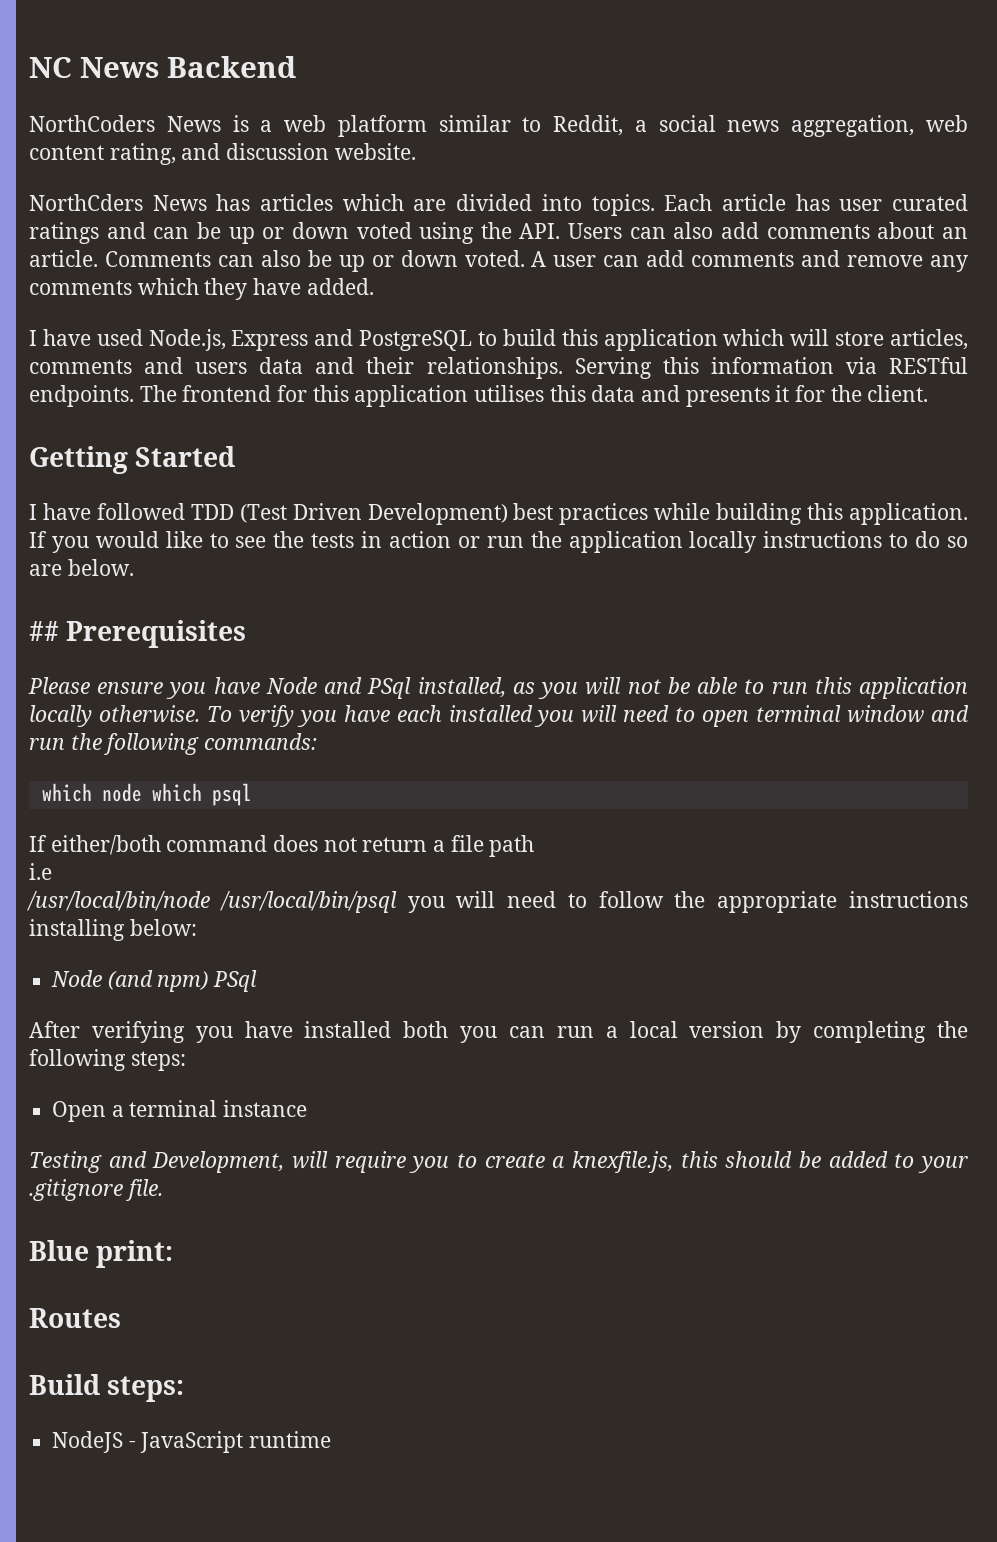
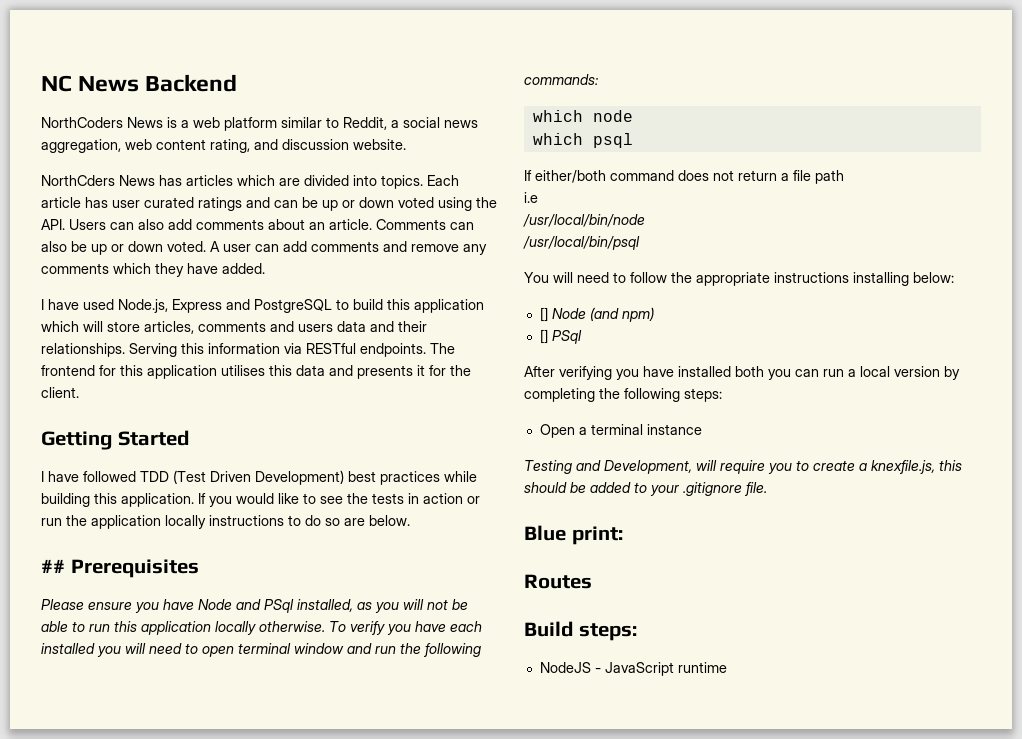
(142, 792) none -> (633, 116) //
(210, 901) none -> (645, 220) //
[407,896,445,913] you -> [524,272,549,283] // You
(197, 927) none -> [539,307,548,322] []
(209, 981) none -> [539,329,548,344] // []

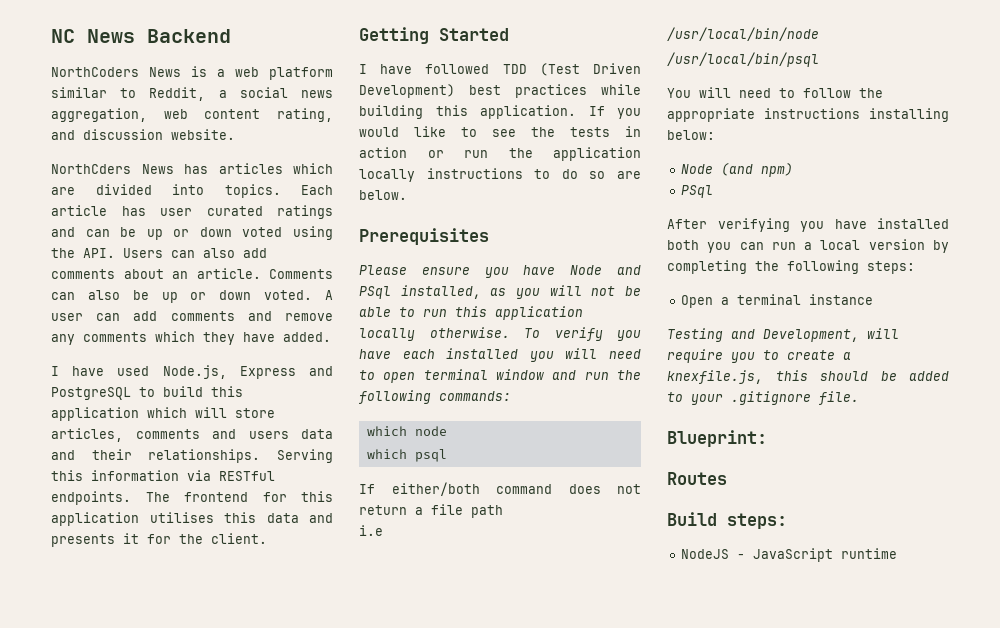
[41,559,65,573] ## -> (407, 195) none
[539,307,548,322] [] -> (715, 135) none
[539,329,548,344] [] -> (793, 170) none
[524,525,623,545] Blue print: -> [667,430,767,447] Blueprint:

